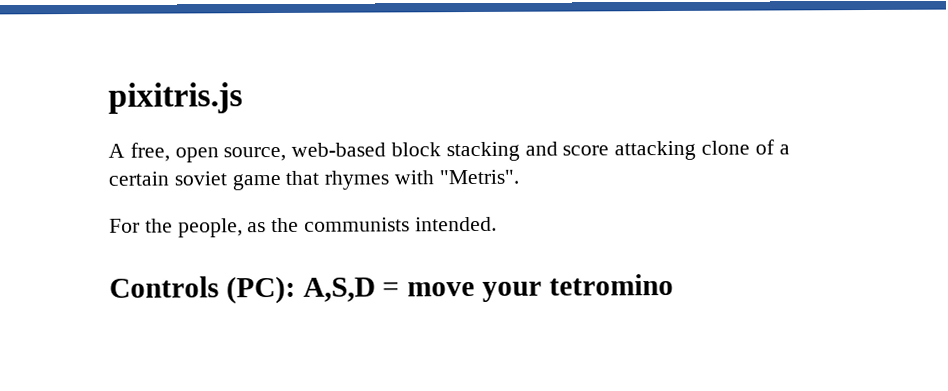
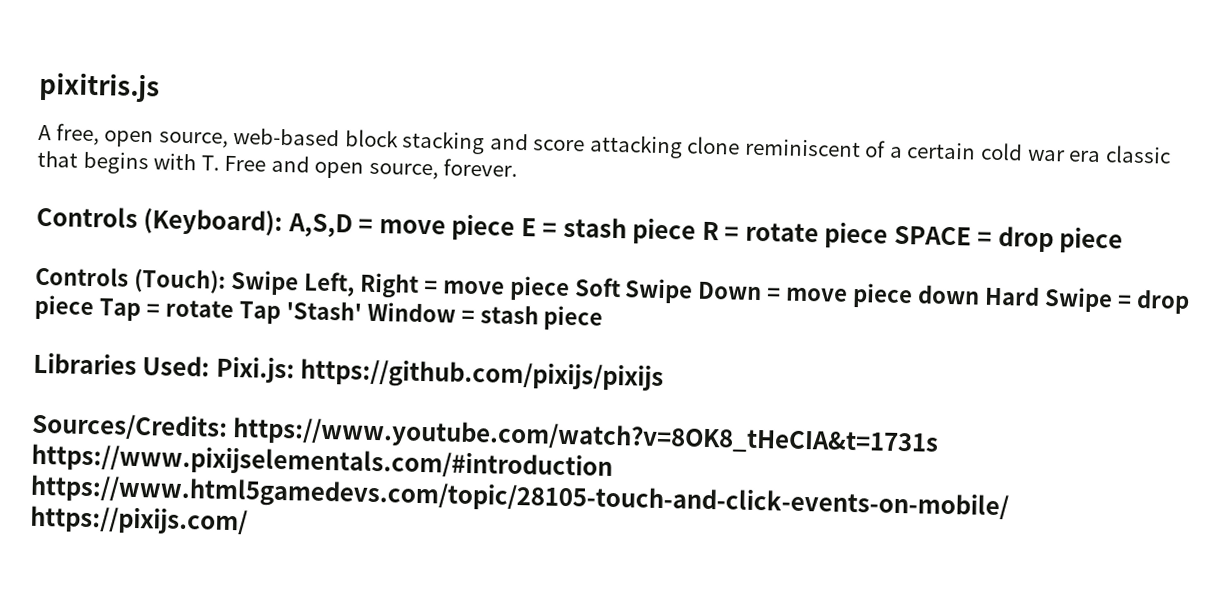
(751, 147) none -> [744,138,861,158] reminiscent
[173,169,519,191] [109,216,497,238] [109,275,296,305] soviet game that rhymes with "Metris". // For the people, as the communists intended. // Controls (PC): -> [980,142,1171,164] [37,150,519,180] [36,205,284,237] cold war era classic that begins with T. Free and open source, forever. // Controls (Keyboard):
[482,273,674,302] your tetromino -> [451,214,1124,254] [35,266,1190,315] [34,294,604,331] [33,352,665,393] [31,412,940,457] [31,443,613,481] [30,474,1009,522] [29,505,248,536] piece E = stash piece R = rotate piece SPACE = drop piece // Controls (Touch): Swipe Left, Right = move piece Soft Swipe Down = move piece down Hard Swipe = drop piece Tap = rotate Tap 'Stash' Window = stash piece // Libraries Used: Pixi.js: https://github.com/pixijs/pixijs // Sources/Credits: https://www.youtube.com/watch?v=8OK8_tHeCIA&t=1731s https://www.pixijselementals.com/#introduction https://www.html5gamedevs.com/topic/28105-touch-and-click-events-on-mobile/ https://pixijs.com/

